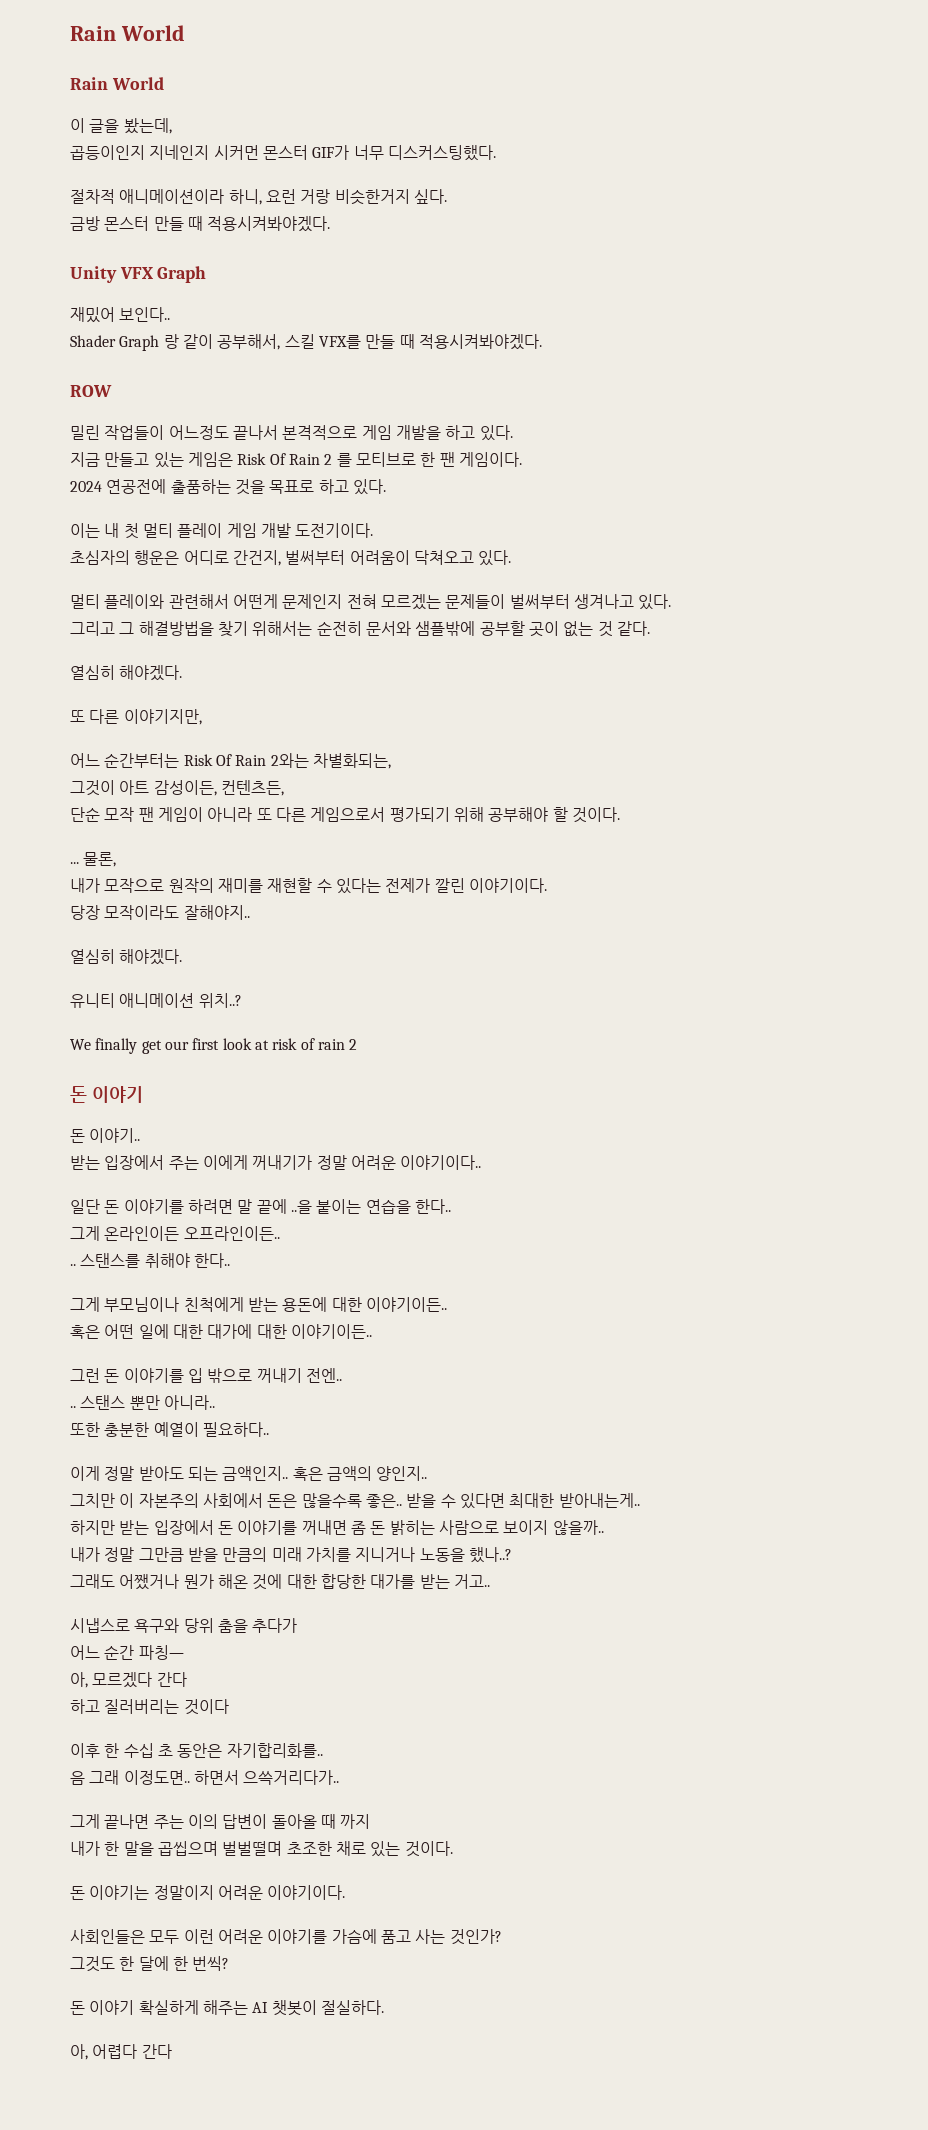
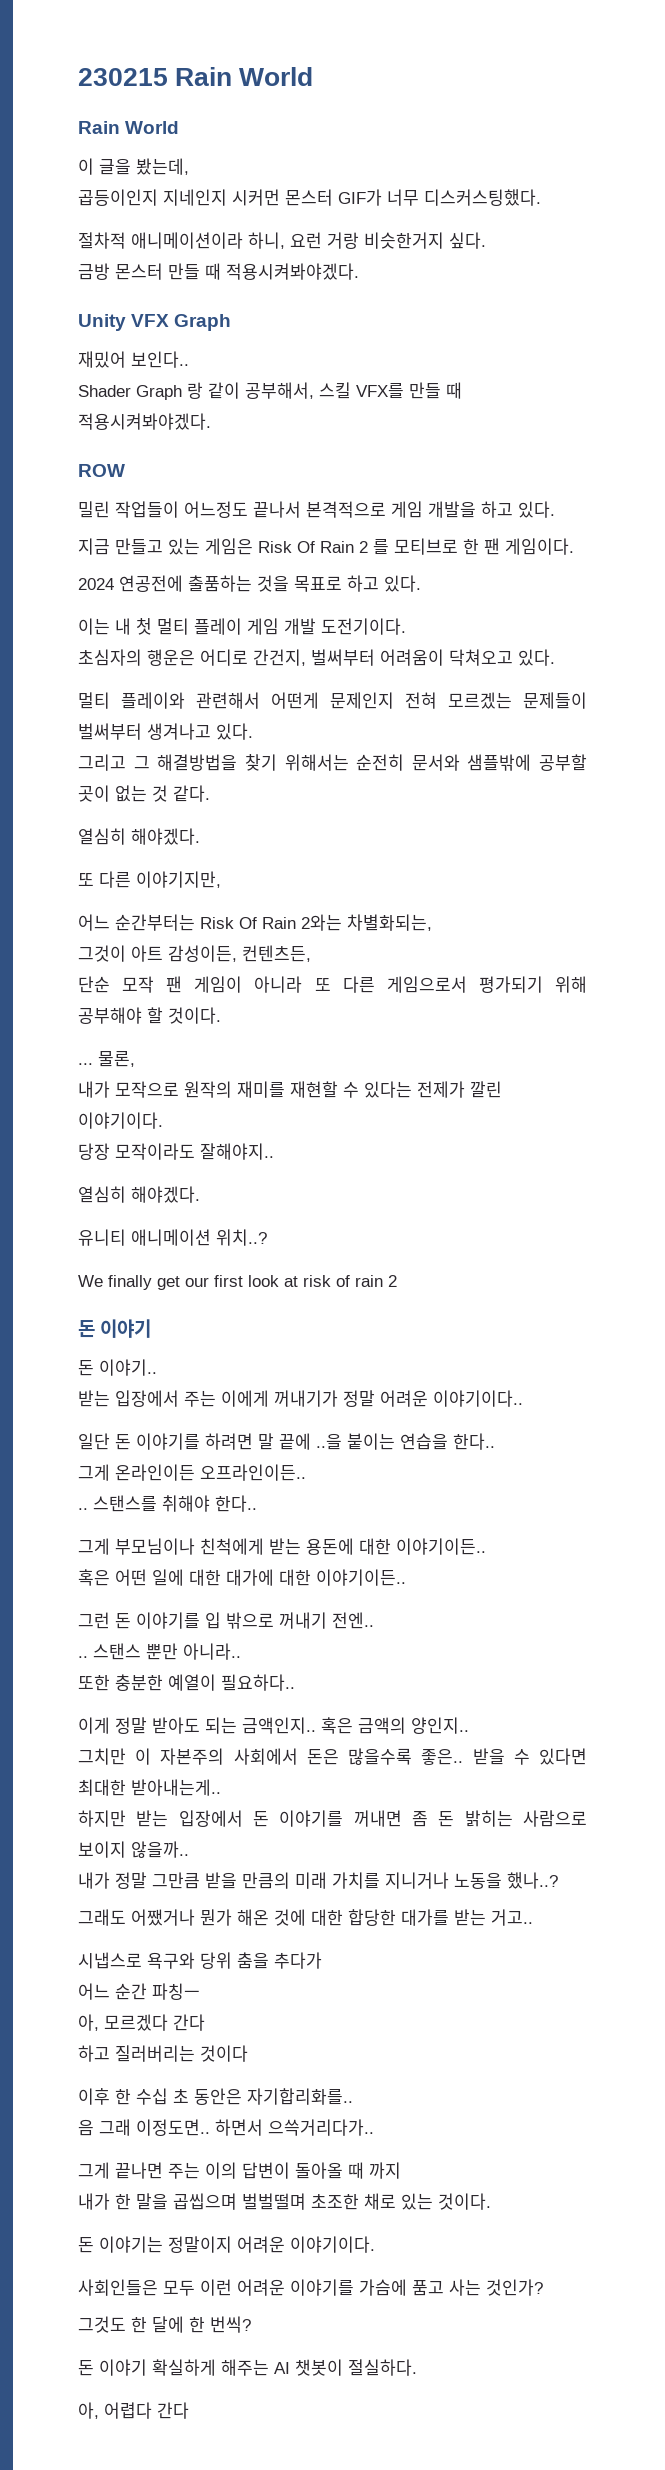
(70, 33) none -> [78,68,168,86] 230215

